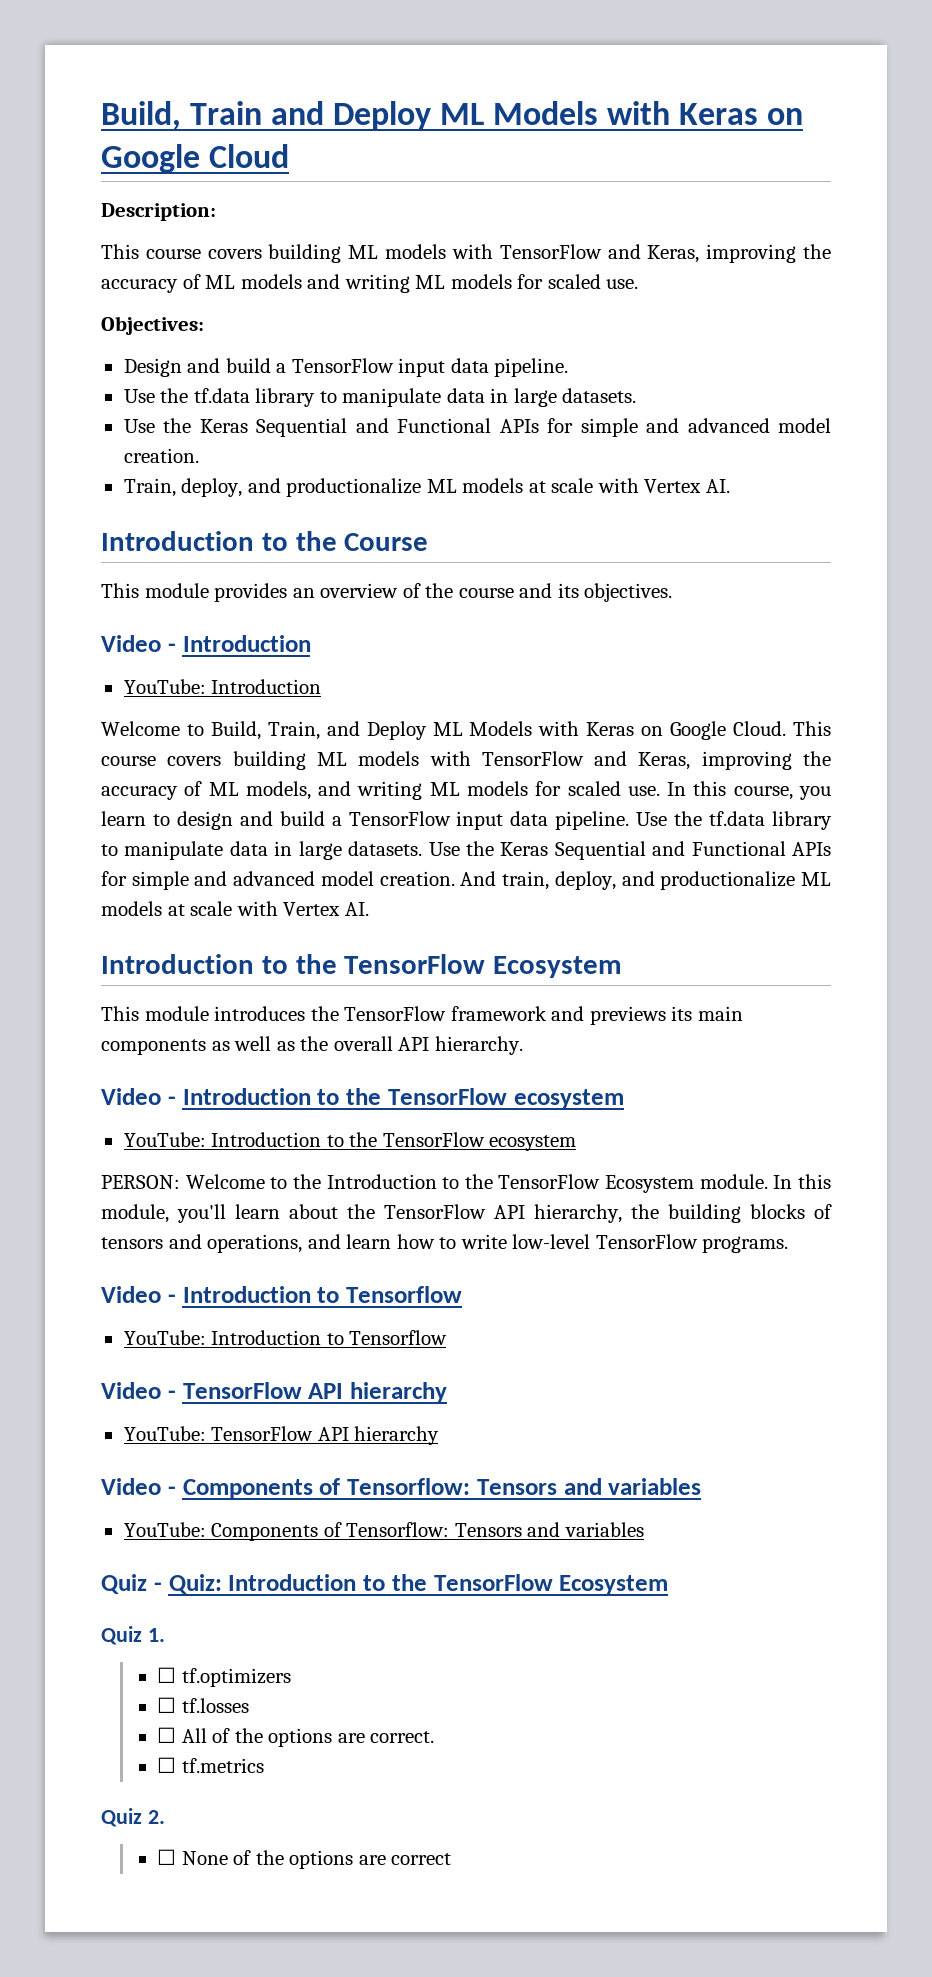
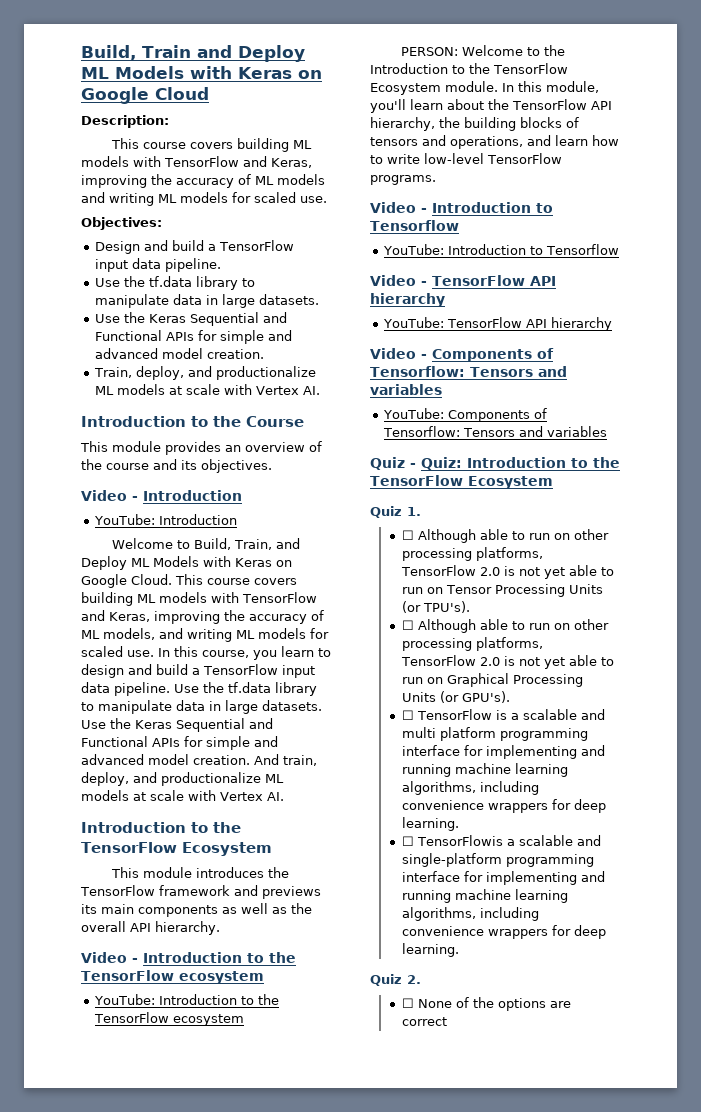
[181,1668,291,1687] [156,1697,249,1713] [156,1727,435,1747] [156,1757,264,1773] tf.optimizers // ☐ tf.losses // ☐ All of the options are correct. // ☐ tf.metrics -> [418,529,610,543] [402,547,544,561] [401,565,615,579] [402,584,604,597] [402,601,471,613] [402,619,610,633] [402,637,544,651] [401,655,615,669] [402,673,584,687] [402,691,511,703] [402,709,606,720] [402,727,589,741] [402,745,606,759] [402,763,569,777] [402,781,540,795] [402,799,607,813] [402,817,460,831] [402,835,602,846] [402,853,595,867] [402,871,606,885] [402,889,569,903] [402,907,540,921] [402,925,607,939] [402,943,460,957] Although able to run on other processing platforms, TensorFlow 2.0 is not yet able to run on Tensor Processing Units (or TPU's). // ☐ Although able to run on other processing platforms, TensorFlow 2.0 is not yet able to run on Graphical Processing Units (or GPU's). // ☐ TensorFlow is a scalable and multi platform programming interface for implementing and running machine learning algorithms, including convenience wrappers for deep learning. // ☐ TensorFlowis a scalable and single-platform programming interface for implementing and running machine learning algorithms, including convenience wrappers for deep learning.

